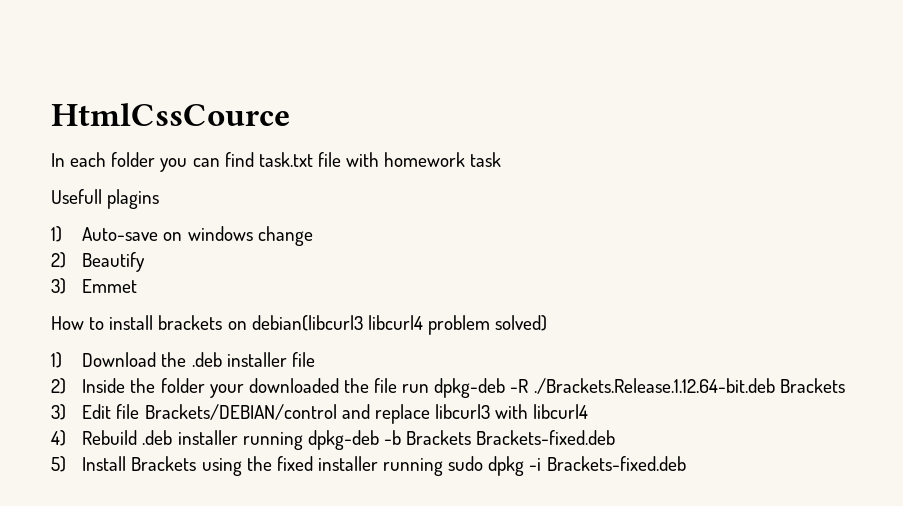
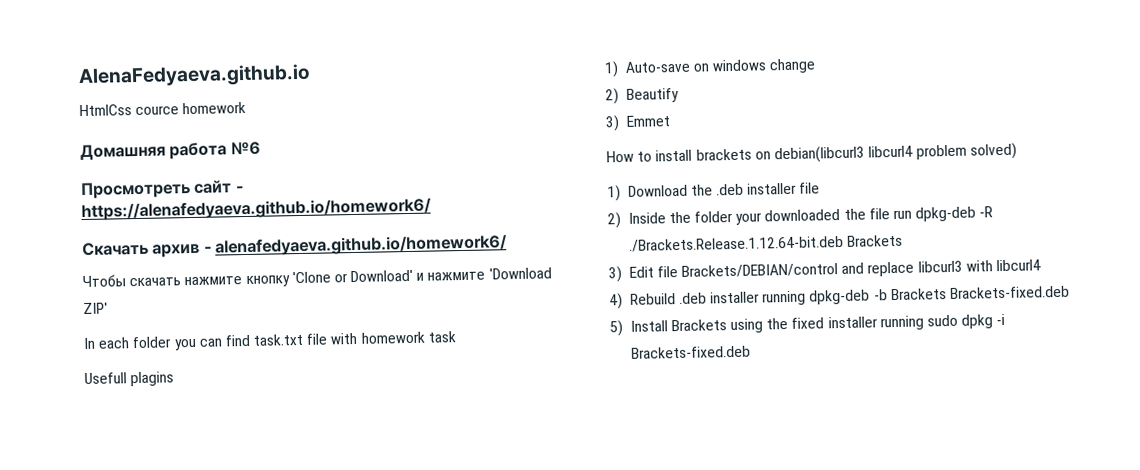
[51,103,290,126] HtmlCssCource -> [78,63,311,89] [79,101,247,117] [80,141,261,161] [80,180,244,200] [81,197,431,222] [82,234,508,258] [82,267,552,288] [83,302,108,315] AlenaFedyaeva.github.io // HtmlCss cource homework // Домашняя работа №6 // Просмотреть сайт - https://alenafedyaeva.github.io/homework6/ // Скачать архив - alenafedyaeva.github.io/homework6/ // Чтобы скачать нажмите кнопку 'Clone or Download' и нажмите 'Download ZIP'

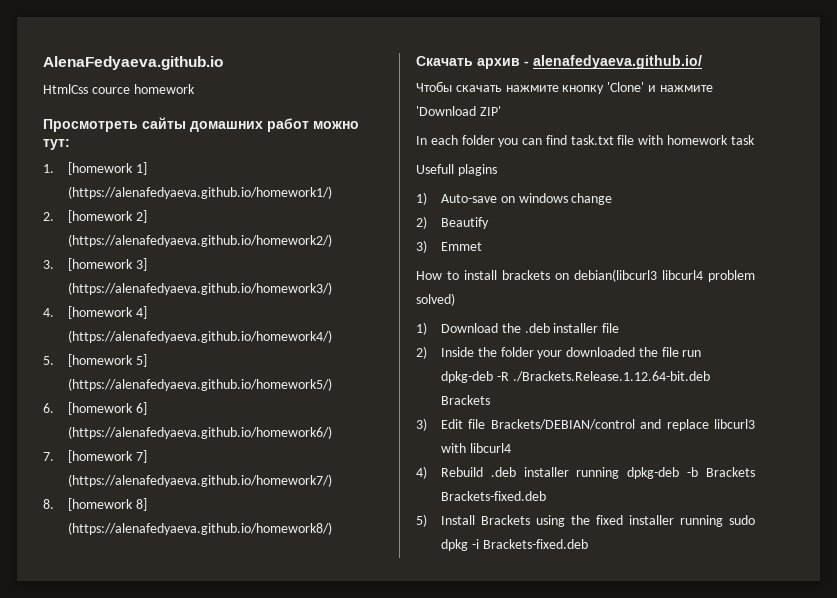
[80,141,261,161] [80,180,244,200] [81,197,431,222] Домашняя работа №6 // Просмотреть сайт - https://alenafedyaeva.github.io/homework6/ -> [43,117,359,132] [43,139,70,150] [43,162,147,175] [67,186,332,199] [43,210,147,223] [67,234,332,247] [43,258,147,271] [67,282,332,295] [43,306,147,319] [67,330,332,343] [43,354,147,367] [67,378,332,391] [43,402,147,415] [67,426,332,439] [43,450,147,463] [67,474,332,487] [43,498,147,511] [67,522,332,535] Просмотреть сайты домашних работ можно тут: // 1. [homework 1] (https://alenafedyaeva.github.io/homework1/) // 2. [homework 2] (https://alenafedyaeva.github.io/homework2/) // 3. [homework 3] (https://alenafedyaeva.github.io/homework3/) // 4. [homework 4] (https://alenafedyaeva.github.io/homework4/) // 5. [homework 5] (https://alenafedyaeva.github.io/homework5/) // 6. [homework 6] (https://alenafedyaeva.github.io/homework6/) // 7. [homework 7] (https://alenafedyaeva.github.io/homework7/) // 8. [homework 8] (https://alenafedyaeva.github.io/homework8/)
[215,234,508,257] alenafedyaeva.github.io/homework6/ -> [533,55,702,69] alenafedyaeva.github.io/
[291,269,414,284] 'Clone or Download' -> [607,82,645,92] 'Clone'

